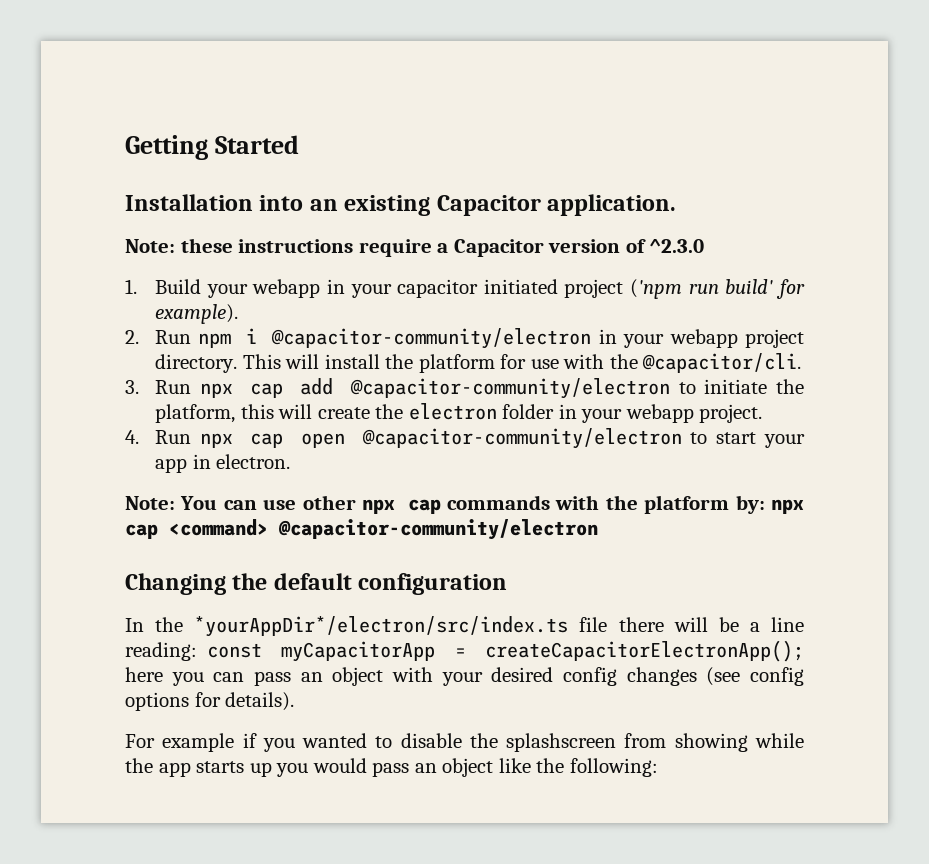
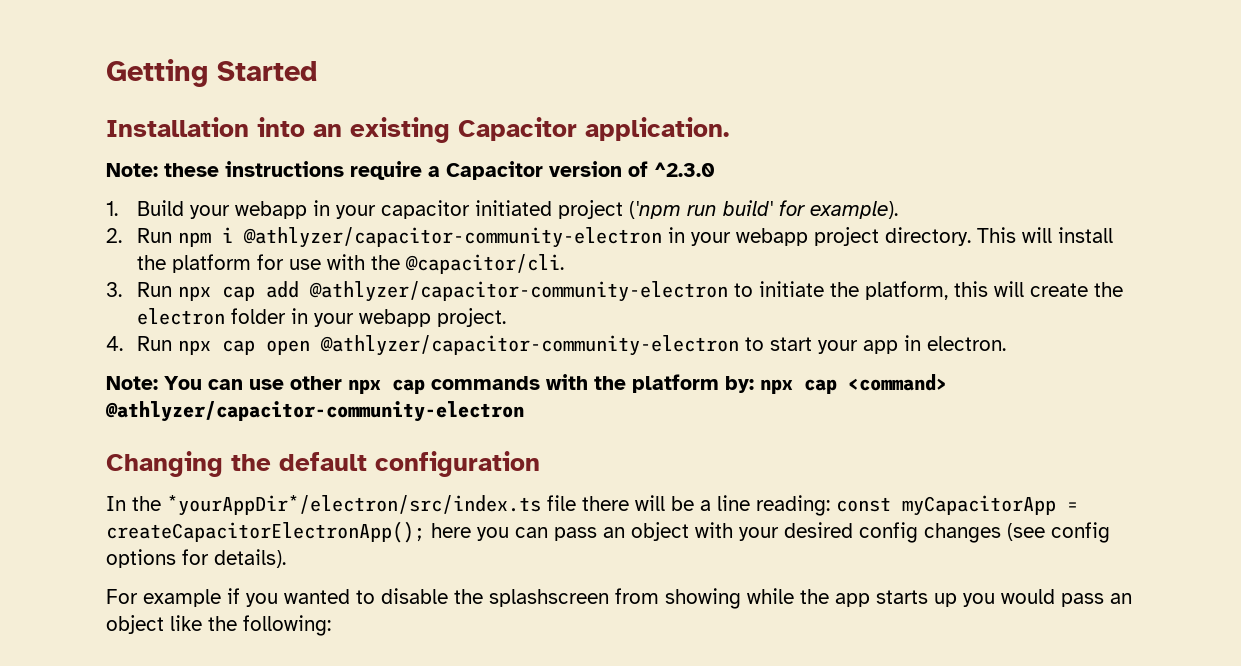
[271,328,592,349] @capacitor-community/electron -> [243,227,663,248] @athlyzer/capacitor-community-electron
[349,378,670,399] @capacitor-community/electron -> [309,281,729,302] @athlyzer/capacitor-community-electron
[361,428,682,449] @capacitor-community/electron -> [320,335,740,356] @athlyzer/capacitor-community-electron
[279,519,598,540] @capacitor-community/electron -> [106,401,524,422] @athlyzer/capacitor-community-electron

